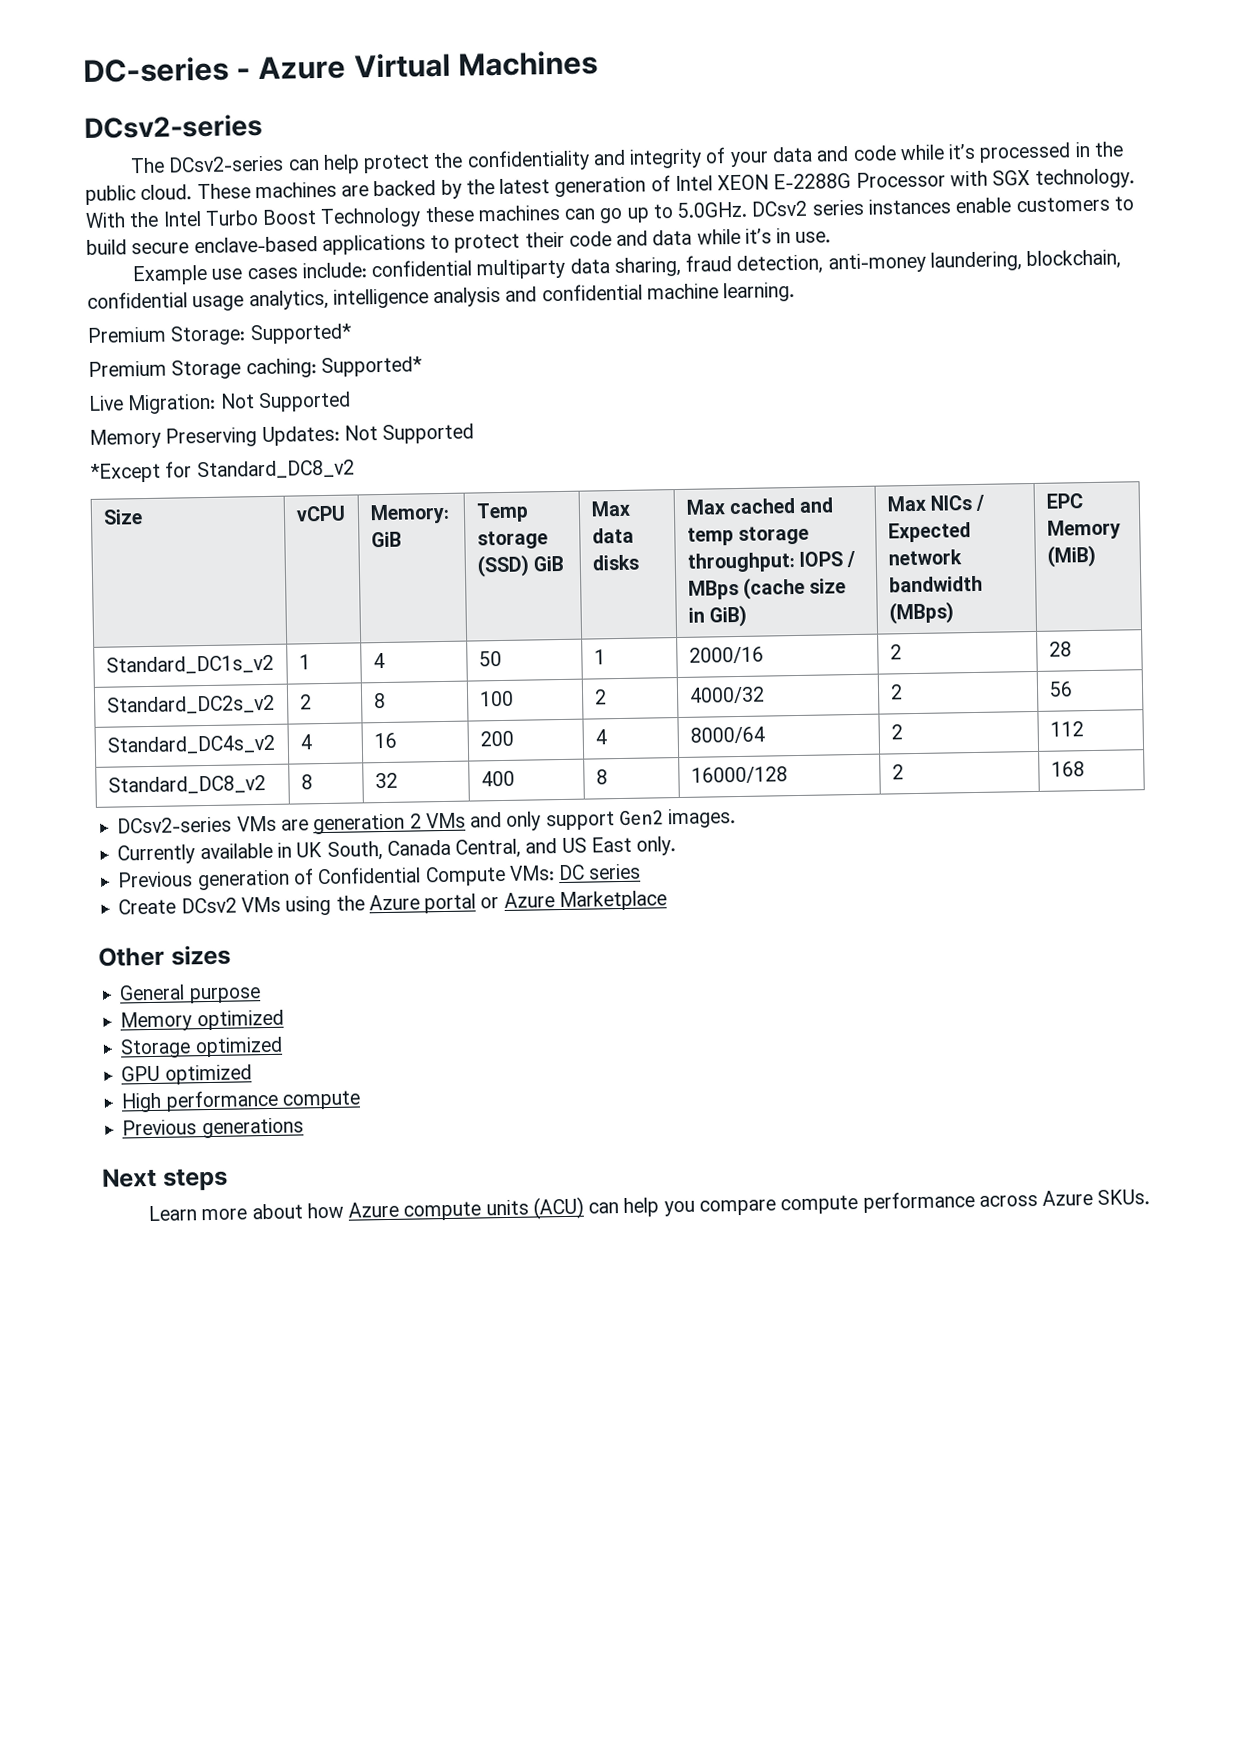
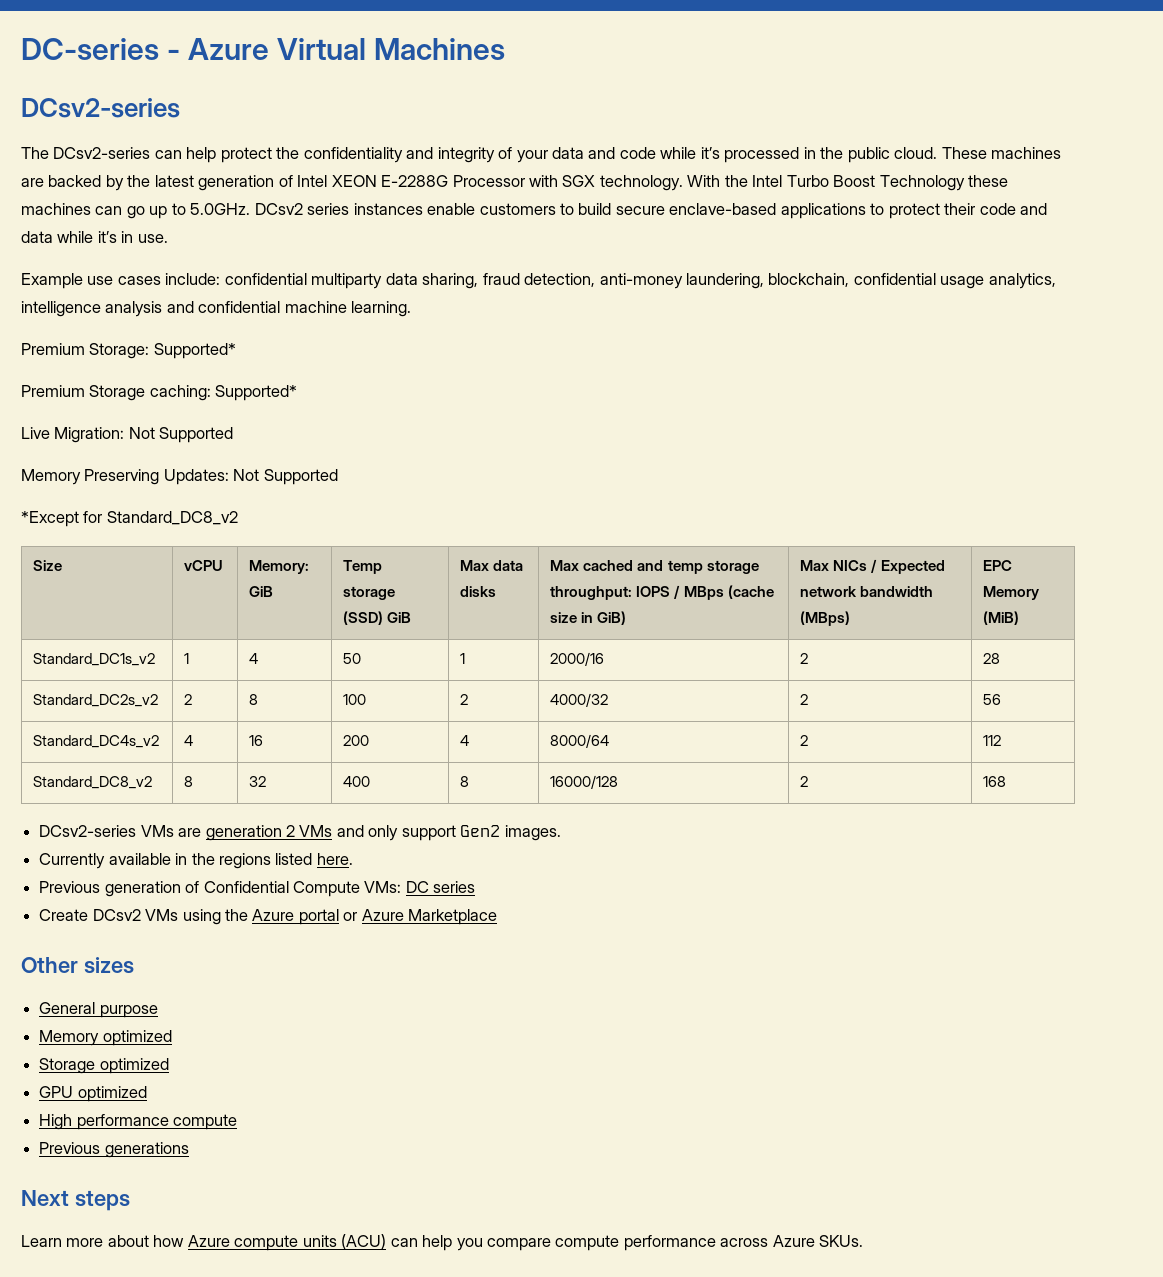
[296,836,677,861] UK South, Canada Central, and US East only. -> [191,853,353,869] the regions listed here.

